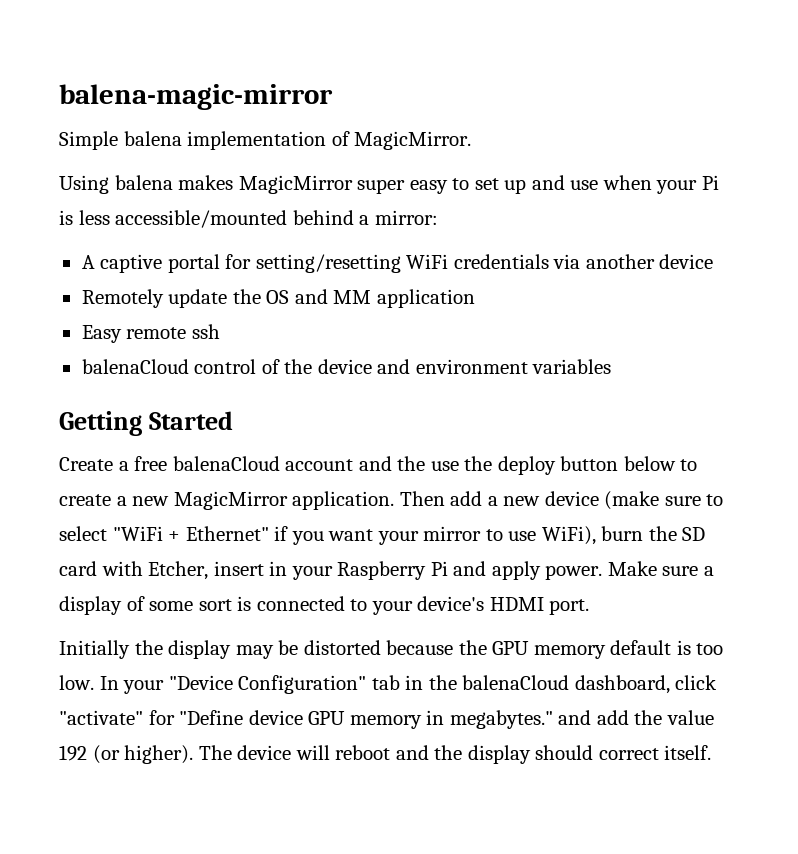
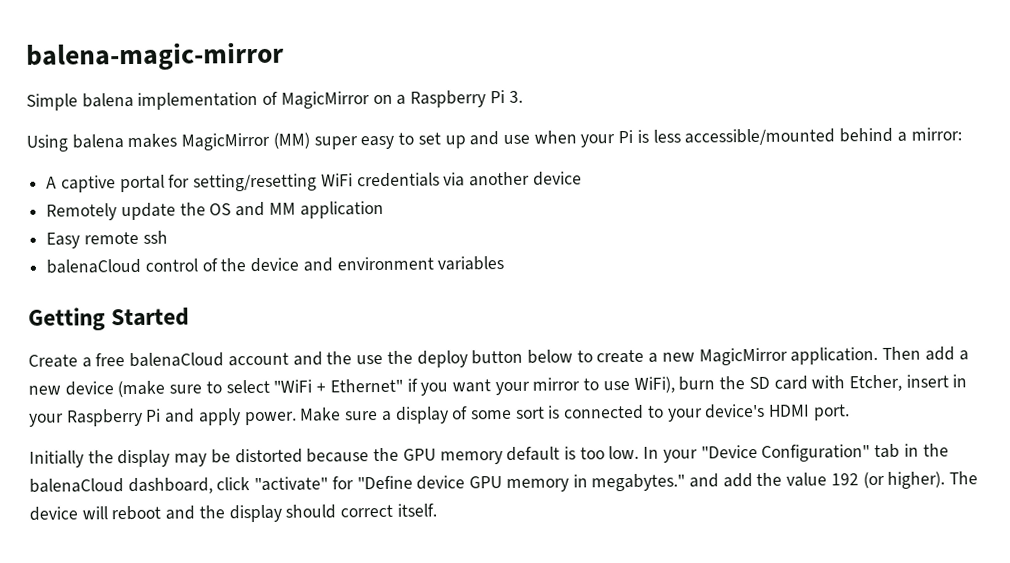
[354,131,472,150] MagicMirror. -> [280,89,523,109] MagicMirror on a Raspberry Pi 3.
(353, 184) none -> [272,132,310,149] (MM)

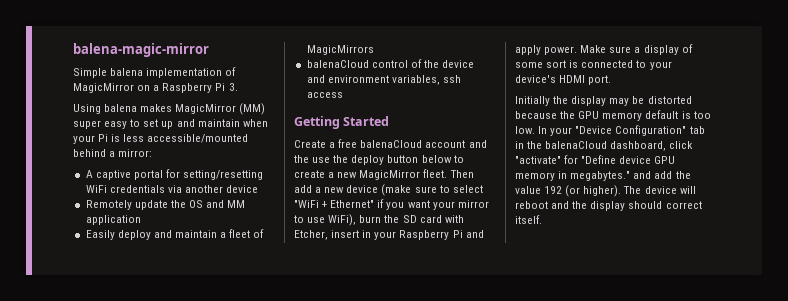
[502,134,530,145] use -> [197,119,240,127] maintain
[46,230,168,249] Easy remote ssh -> [85,229,265,240] [306,45,374,55] Easily deploy and maintain a fleet of MagicMirrors
[437,256,505,271] variables -> [391,75,461,85] [306,92,343,98] variables, ssh access
[790,347,879,365] application. -> [423,169,448,178] fleet.

